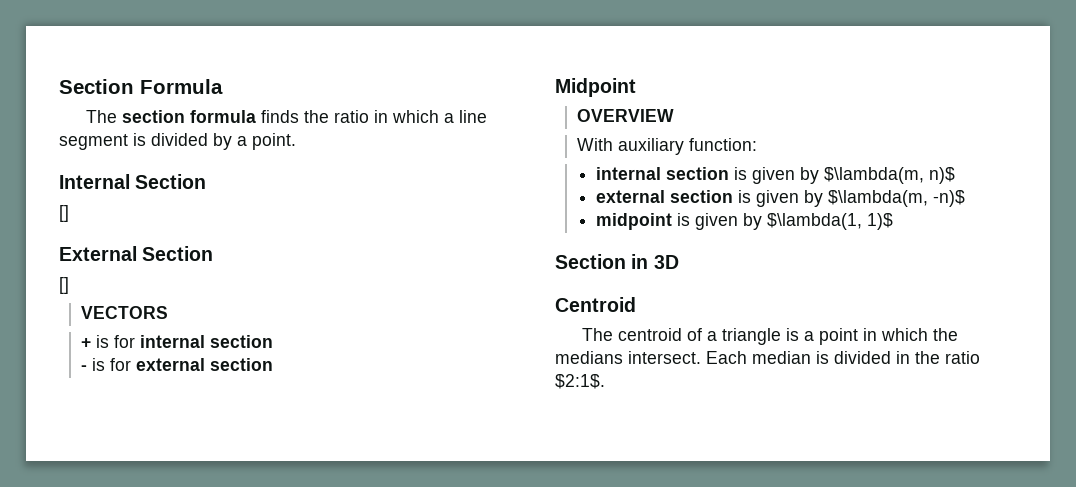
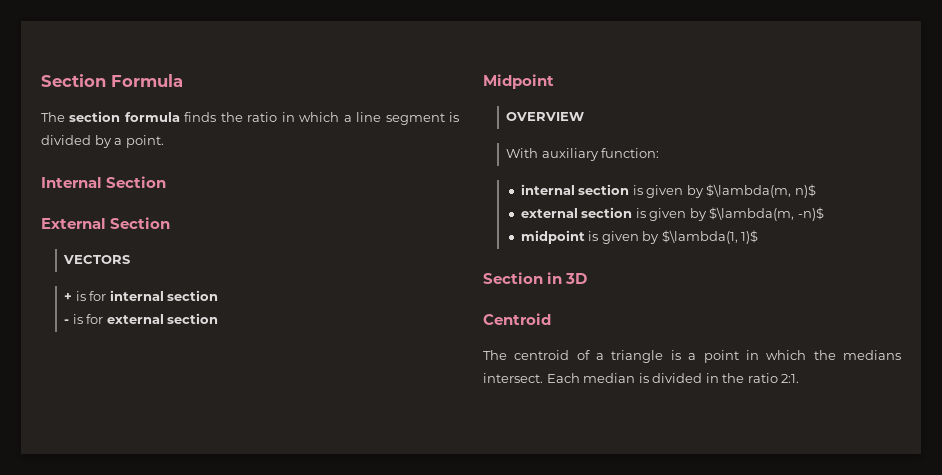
[59,205,69,222] // [] -> (167, 182) none
[59,277,69,294] // [] -> (171, 223) none
[555,374,605,389] $2:1$. -> [781,374,800,383] 2:1.

